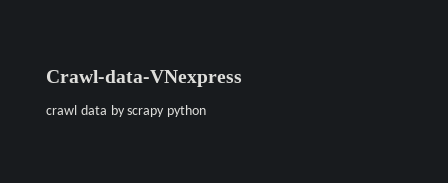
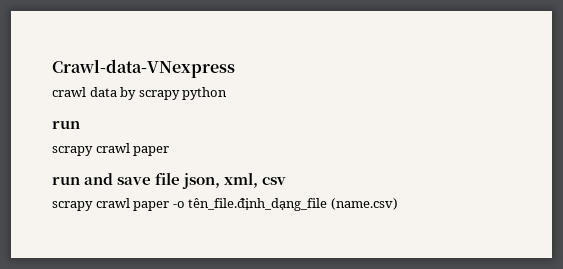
(207, 111) none -> [52,120,80,129] [52,143,170,156] [52,172,287,189] [52,198,398,211] // run // scrapy crawl paper // run and save file json, xml, csv // scrapy crawl paper -o tên_file.định_dạng_file (name.csv)

